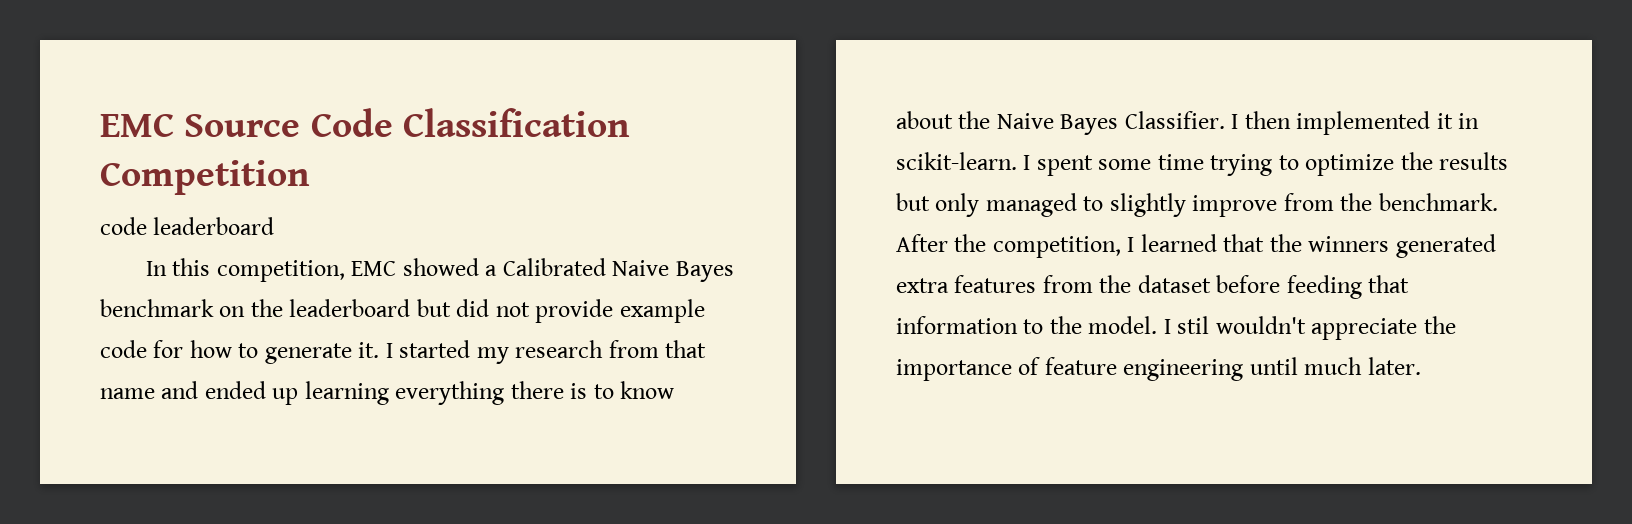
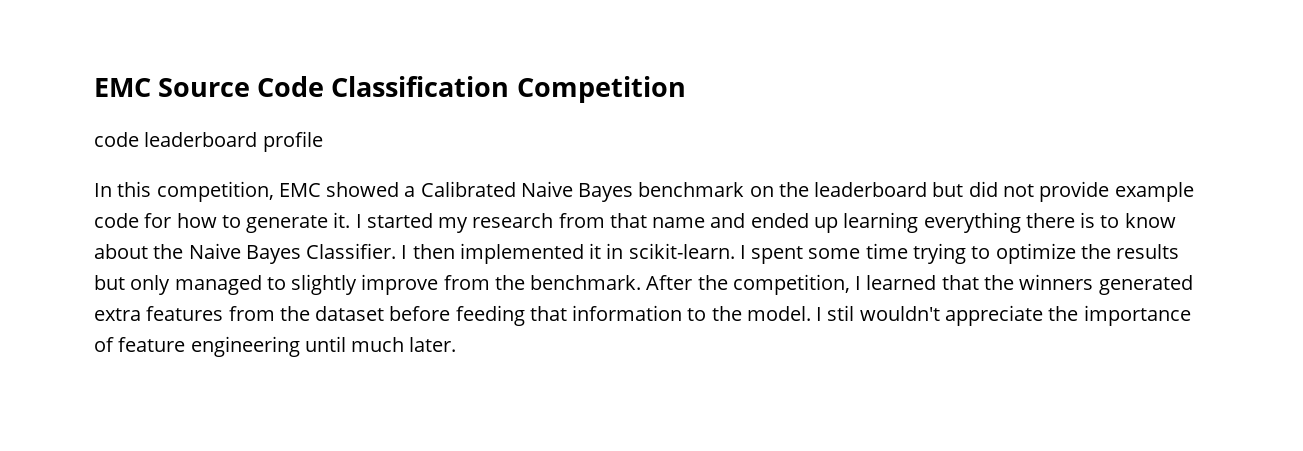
(275, 226) none -> [262,131,323,152] profile

